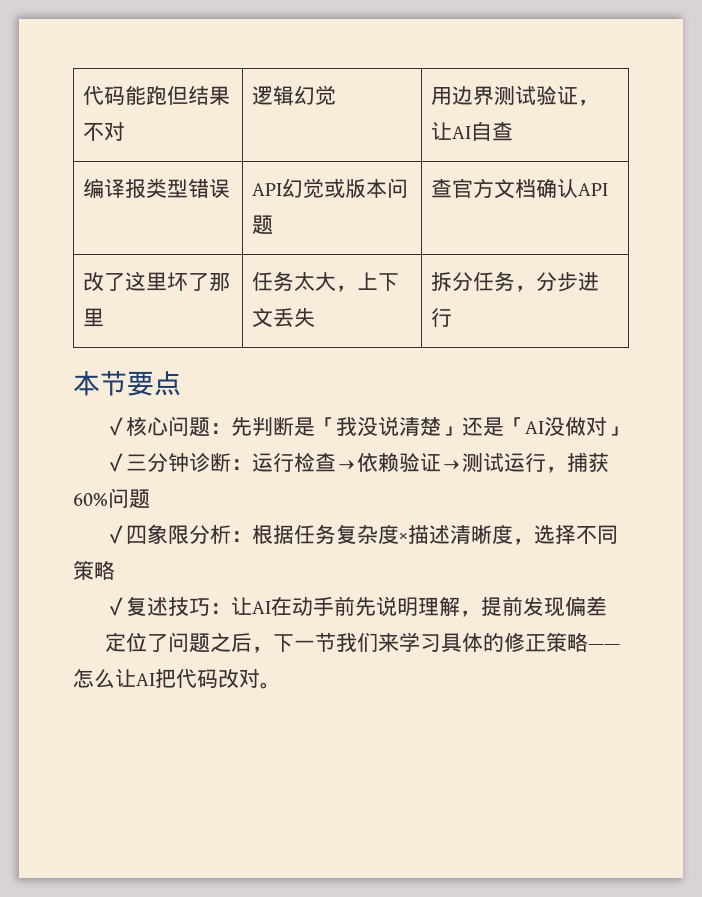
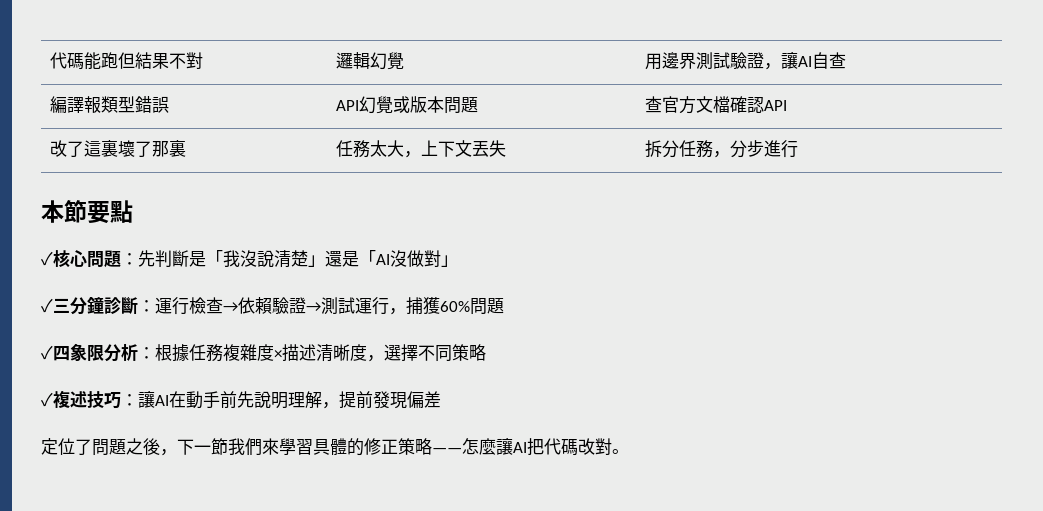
[82,85,230,105] [82,122,125,141] [251,85,336,106] [430,86,599,106] [430,122,452,140] 代码能跑但结果不对 | 逻辑幻觉 | 用边界测试验证，让 -> [49,52,203,70] [335,52,404,70] [644,52,798,70] 代碼能跑但結果不對 | 邏輯幻覺 | 用邊界測試驗證，讓
[82,178,230,199] 编译报类型错误 -> [49,96,169,113] 編譯報類型錯誤
[302,178,408,198] [251,215,273,235] 觉或版本问题 -> [375,96,478,114] 覺或版本問題
[514,179,578,199] 档确认 -> [712,96,764,113] 檔確認
[124,271,230,291] [82,308,104,327] [251,271,294,291] 这里坏了那里 | 任务 -> [83,140,186,157] [335,140,370,158] 這裏壞了那裏 | 任務
[272,308,294,327] 丢 -> [471,141,489,157] 丟
[493,271,599,292] 务，分步进 -> [695,140,781,158] 務，分步進
[100,371,181,396] 节要点 -> [64,200,133,224] 節要點
[167,416,483,437] 问题：先判断是「我没说清楚」还 -> [87,250,342,268] 問題：先判斷是「我沒說清楚」還
[543,417,607,436] 没做对 -> [390,250,441,267] 沒做對
[167,452,609,473] [73,488,150,509] 钟诊断：运行检查→依赖验证→测试运行，捕获60%问题 -> [87,297,504,315] 鐘診斷：運行檢查→依賴驗證→測試運行，捕獲60%問題
[272,524,378,544] 据任务复杂 -> [172,344,257,362] 據任務複雜
[533,525,576,544] 选择 -> [384,344,418,362] 選擇
[125,596,147,616] 复 -> [53,390,70,408] 複
[230,596,397,616] 让AI在动手前先说 -> [138,391,271,409] 讓AI在動手前先說
[522,597,565,617] 发现 -> [373,391,407,409] 發現
[167,632,483,653] 问题之后，下一节我们来学习具体 -> [92,438,347,456] 問題之後，下一節我們來學習具體
[94,669,136,688] 么让 -> [479,438,513,455] 麼讓
[197,669,260,688] 码改对 -> [561,438,612,456] 碼改對

